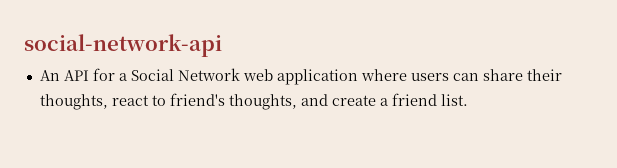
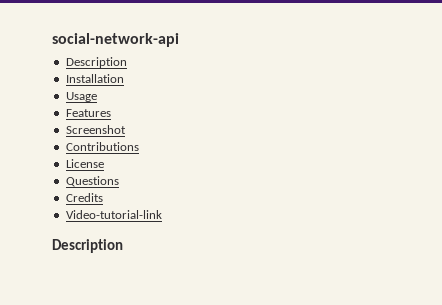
[39,68,562,85] [39,93,468,110] An API for a Social Network web application where users can share their thoughts, react to friend's thoughts, and create a friend list. -> [65,57,127,68] [65,74,124,83] [65,92,97,102] [65,109,111,117] [65,125,126,134] [65,142,139,151] [65,159,104,168] [65,176,119,187] [65,193,103,202] [65,210,162,219] [52,239,123,253] Description // Installation // Usage // Features // Screenshot // Contributions // License // Questions // Credits // Video-tutorial-link // Description

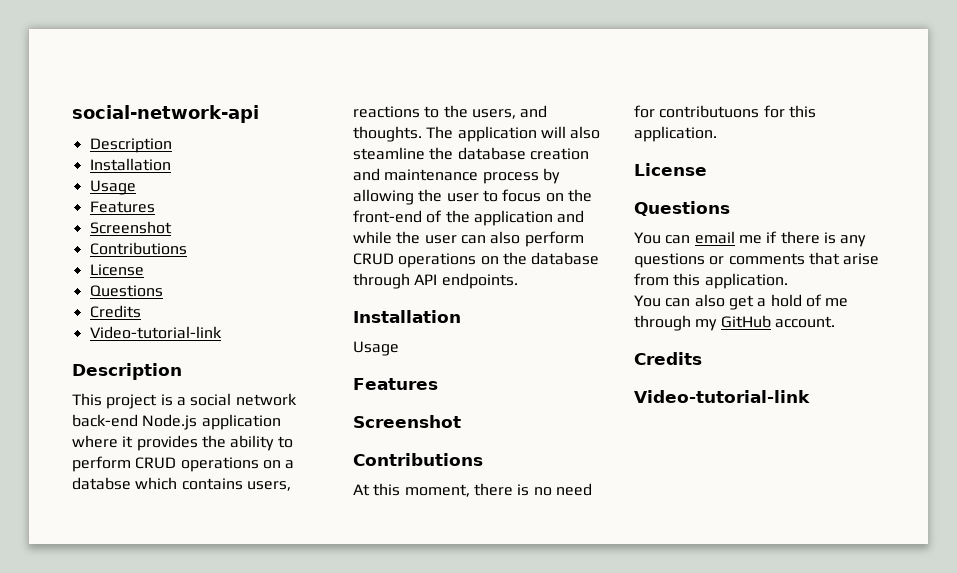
(123, 246) none -> [72,393,297,409] [72,414,281,430] [72,435,293,451] [72,456,295,472] [72,477,291,491] [353,105,548,119] [353,126,601,142] [353,147,589,160] [353,168,560,184] [353,189,592,205] [353,210,585,226] [353,231,584,247] [353,252,600,268] [353,273,518,289] [353,310,461,323] [353,341,399,356] [353,378,438,390] [353,415,461,428] [353,453,483,466] [353,483,592,497] [634,105,816,118] [634,126,717,142] [634,163,707,176] [634,201,730,216] [634,231,867,247] [634,252,880,268] [634,273,788,289] [634,294,849,310] [634,315,835,331] [634,352,702,365] [634,390,810,403] // This project is a social network back-end Node.js application where it provides the ability to perform CRUD operations on a databse which contains users, reactions to the users, and thoughts. The application will also steamline the database creation and maintenance process by allowing the user to focus on the front-end of the application and while the user can also perform CRUD operations on the database through API endpoints. // Installation // Usage // Features // Screenshot // Contributions // At this moment, there is no need for contributuons for this application. // License // Questions // You can email me if there is any questions or comments that arise from this application. // You can also get a hold of me through my GitHub account. // Credits // Video-tutorial-link

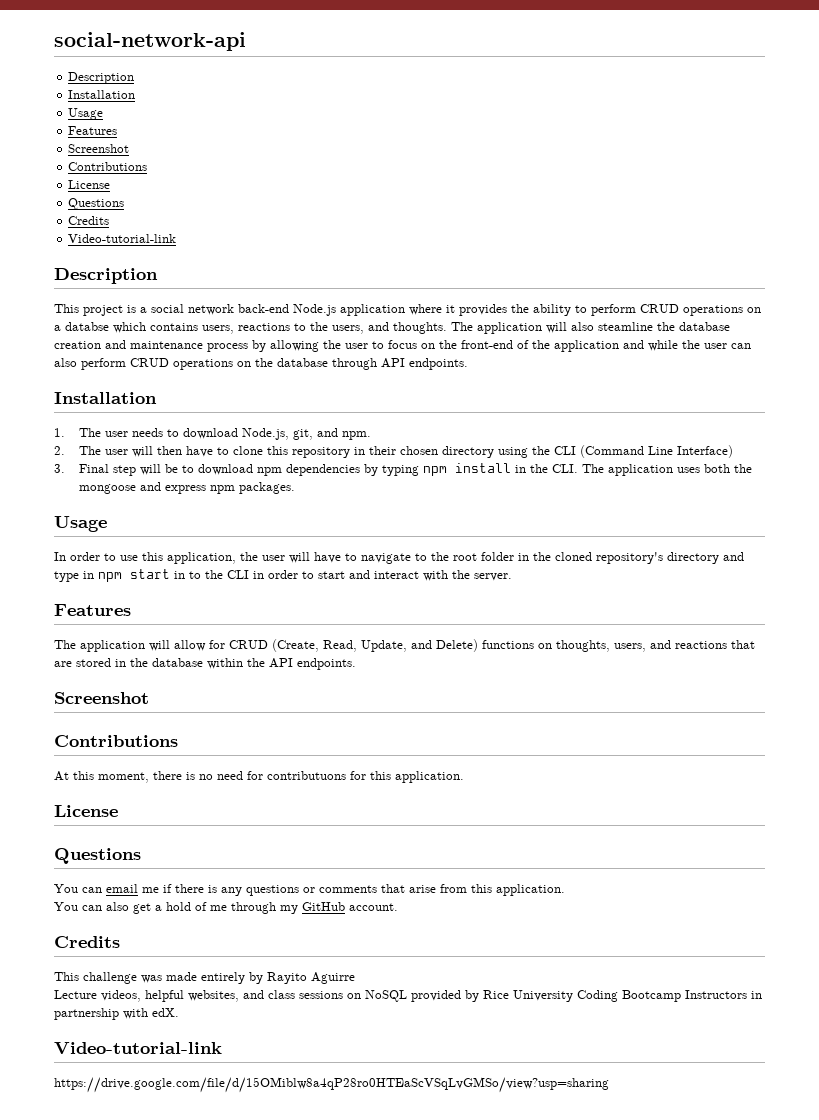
[353,341,399,356] [353,378,438,390] Usage // Features -> [54,428,371,440] [54,445,733,458] [54,463,752,476] [78,482,295,494] [54,516,107,532] [54,552,744,564] [54,569,512,582] [54,604,131,616] [54,639,755,652] [54,658,356,670] 1. The user needs to download Node.js, git, and npm. // 2. The user will then have to clone this repository in their chosen directory using the CLI (Command Line Interface) // 3. Final step will be to download npm dependencies by typing npm install in the CLI. The application uses both the mongoose and express npm packages. // Usage // In order to use this application, the user will have to navigate to the root folder in the cloned repository's directory and type in npm start in to the CLI in order to start and interact with the server. // Features // The application will allow for CRUD (Create, Read, Update, and Delete) functions on thoughts, users, and reactions that are stored in the database within the API endpoints.
[634,390,810,403] // Video-tutorial-link -> [54,972,355,984] [54,990,762,1002] [54,1008,179,1020] [54,1042,222,1054] [54,1077,609,1093] // This challenge was made entirely by Rayito Aguirre // Lecture videos, helpful websites, and class sessions on NoSQL provided by Rice University Coding Bootcamp Instructors in partnership with edX. // Video-tutorial-link // https://drive.google.com/file/d/15OMiblw8a4qP28ro0HTEaScVSqLvGMSo/view?usp=sharing

